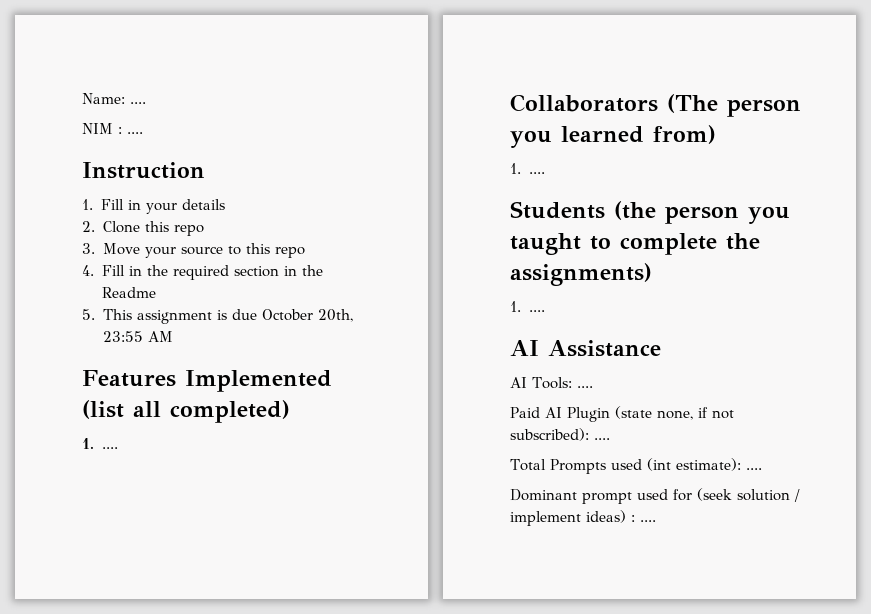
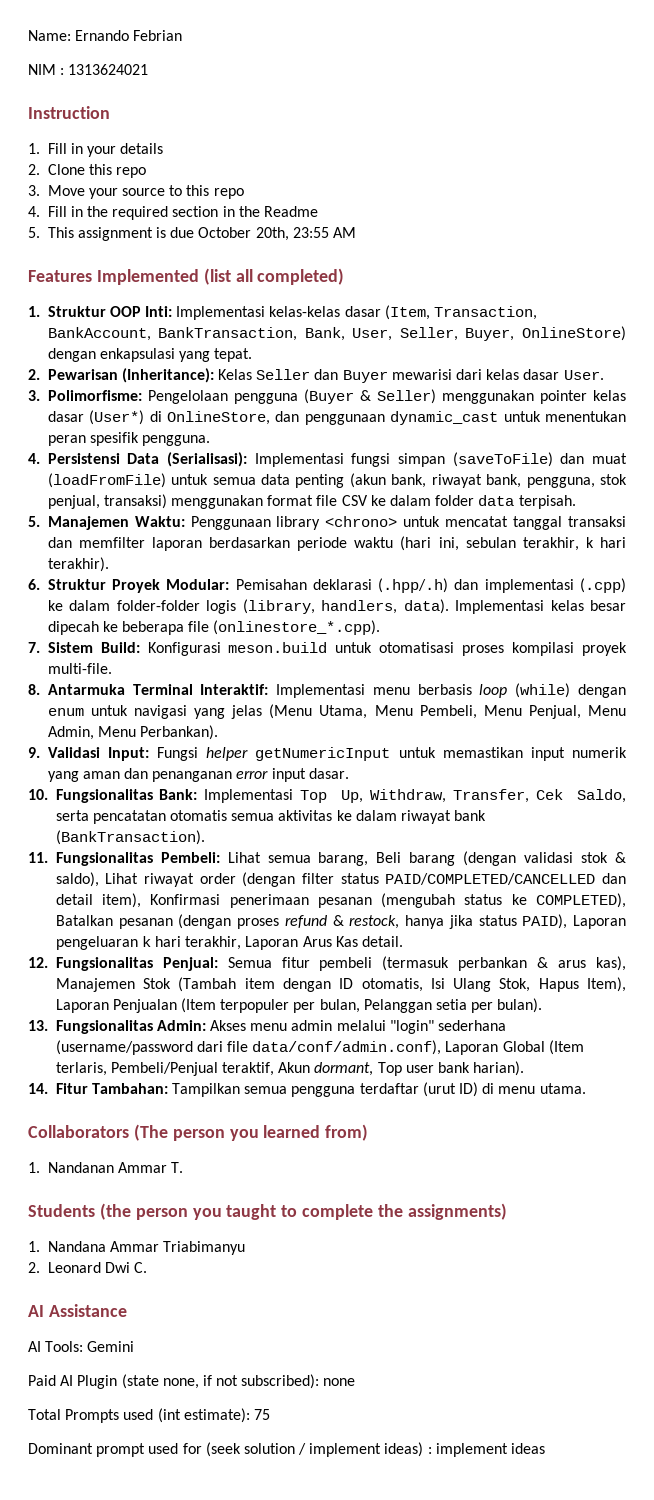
[130,102,146,104] .... -> [75,30,183,41] Ernando Febrian
[127,132,143,134] .... -> [68,64,149,75] 1313624021
[101,447,118,449] .... -> [47,305,538,320] [47,326,626,341] [47,348,253,362] [28,368,604,383] [28,389,626,404] [47,410,626,425] [47,432,211,446] [28,452,627,467] [47,473,627,488] [47,494,576,509] [28,516,626,530] [47,536,627,551] [47,557,109,572] [28,578,626,593] [47,599,626,614] [47,620,381,635] [28,642,627,656] [47,663,112,674] [28,683,626,698] [47,704,626,719] [47,725,219,740] [28,747,627,761] [47,768,349,782] [28,789,626,803] [55,810,487,824] [55,830,205,845] [28,851,626,866] [55,872,626,887] [55,893,626,908] [55,914,626,929] [55,936,404,950] [28,956,626,971] [55,977,626,992] [55,998,543,1013] [28,1020,507,1034] [55,1040,584,1055] [55,1061,525,1076] [28,1082,586,1097] Struktur OOP Inti: Implementasi kelas-kelas dasar (Item, Transaction, BankAccount, BankTransaction, Bank, User, Seller, Buyer, OnlineStore) dengan enkapsulasi yang tepat. // 2. Pewarisan (Inheritance): Kelas Seller dan Buyer mewarisi dari kelas dasar User. // 3. Polimorfisme: Pengelolaan pengguna (Buyer & Seller) menggunakan pointer kelas dasar (User*) di OnlineStore, dan penggunaan dynamic_cast untuk menentukan peran spesifik pengguna. // 4. Persistensi Data (Serialisasi): Implementasi fungsi simpan (saveToFile) dan muat (loadFromFile) untuk semua data penting (akun bank, riwayat bank, pengguna, stok penjual, transaksi) menggunakan format file CSV ke dalam folder data terpisah. // 5. Manajemen Waktu: Penggunaan library <chrono> untuk mencatat tanggal transaksi dan memfilter laporan berdasarkan periode waktu (hari ini, sebulan terakhir, k hari terakhir). // 6. Struktur Proyek Modular: Pemisahan deklarasi (.hpp/.h) dan implementasi (.cpp) ke dalam folder-folder logis (library, handlers, data). Implementasi kelas besar dipecah ke beberapa file (onlinestore_*.cpp). // 7. Sistem Build: Konfigurasi meson.build untuk otomatisasi proses kompilasi proyek multi-file. // 8. Antarmuka Terminal Interaktif: Implementasi menu berbasis loop (while) dengan enum untuk navigasi yang jelas (Menu Utama, Menu Pembeli, Menu Penjual, Menu Admin, Menu Perbankan). // 9. Validasi Input: Fungsi helper getNumericInput untuk memastikan input numerik yang aman dan penanganan error input dasar. // 10. Fungsionalitas Bank: Implementasi Top Up, Withdraw, Transfer, Cek Saldo, serta pencatatan otomatis semua aktivitas ke dalam riwayat bank (BankTransaction). // 11. Fungsionalitas Pembeli: Lihat semua barang, Beli barang (dengan validasi stok & saldo), Lihat riwayat order (dengan filter status PAID/COMPLETED/CANCELLED dan detail item), Konfirmasi penerimaan pesanan (mengubah status ke COMPLETED), Batalkan pesanan (dengan proses refund & restock, hanya jika status PAID), Laporan pengeluaran k hari terakhir, Laporan Arus Kas detail. // 12. Fungsionalitas Penjual: Semua fitur pembeli (termasuk perbankan & arus kas), Manajemen Stok (Tambah item dengan ID otomatis, Isi Ulang Stok, Hapus Item), Laporan Penjualan (Item terpopuler per bulan, Pelanggan setia per bulan). // 13. Fungsionalitas Admin: Akses menu admin melalui "login" sederhana (username/password dari file data/conf/admin.conf), Laporan Global (Item terlaris, Pembeli/Penjual teraktif, Akun dormant, Top user bank harian). // 14. Fitur Tambahan: Tampilkan semua pengguna terdaftar (urut ID) di menu utama.
[528,172,545,174] .... -> [47,1162,184,1173] Nandanan Ammar T.
[528,310,545,312] .... -> [47,1241,246,1255] [28,1262,148,1273] Nandana Ammar Triabimanyu // 2. Leonard Dwi C.
[576,386,593,388] .... -> [87,1341,135,1352] Gemini
[510,428,610,441] subscribed): .... -> [241,1374,356,1389] subscribed): none
[745,468,762,470] .... -> [253,1409,270,1420] 75
[640,520,656,522] .... -> [435,1443,546,1457] implement ideas

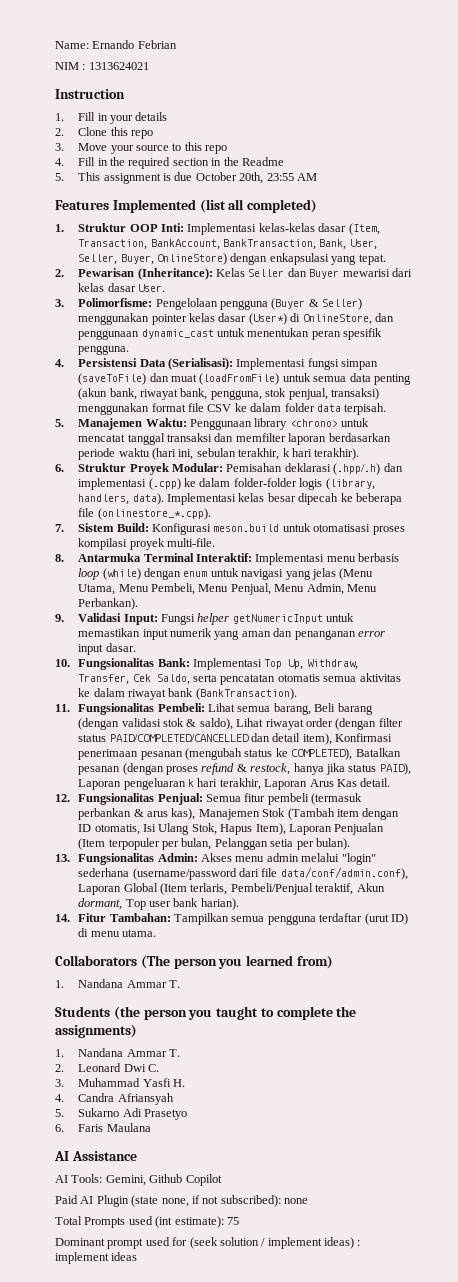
[47,1162,114,1173] Nandanan -> [78,979,124,988] Nandana
[163,1241,246,1255] Triabimanyu -> [169,1049,181,1057] T.
(148, 1267) none -> [55,1078,186,1087] [55,1093,174,1105] [55,1108,188,1120] [55,1123,151,1132] // 3. Muhammad Yasfi H. // 4. Candra Afriansyah // 5. Sukarno Adi Prasetyo // 6. Faris Maulana
[87,1341,135,1352] Gemini -> [105,1174,222,1186] Gemini, Github Copilot

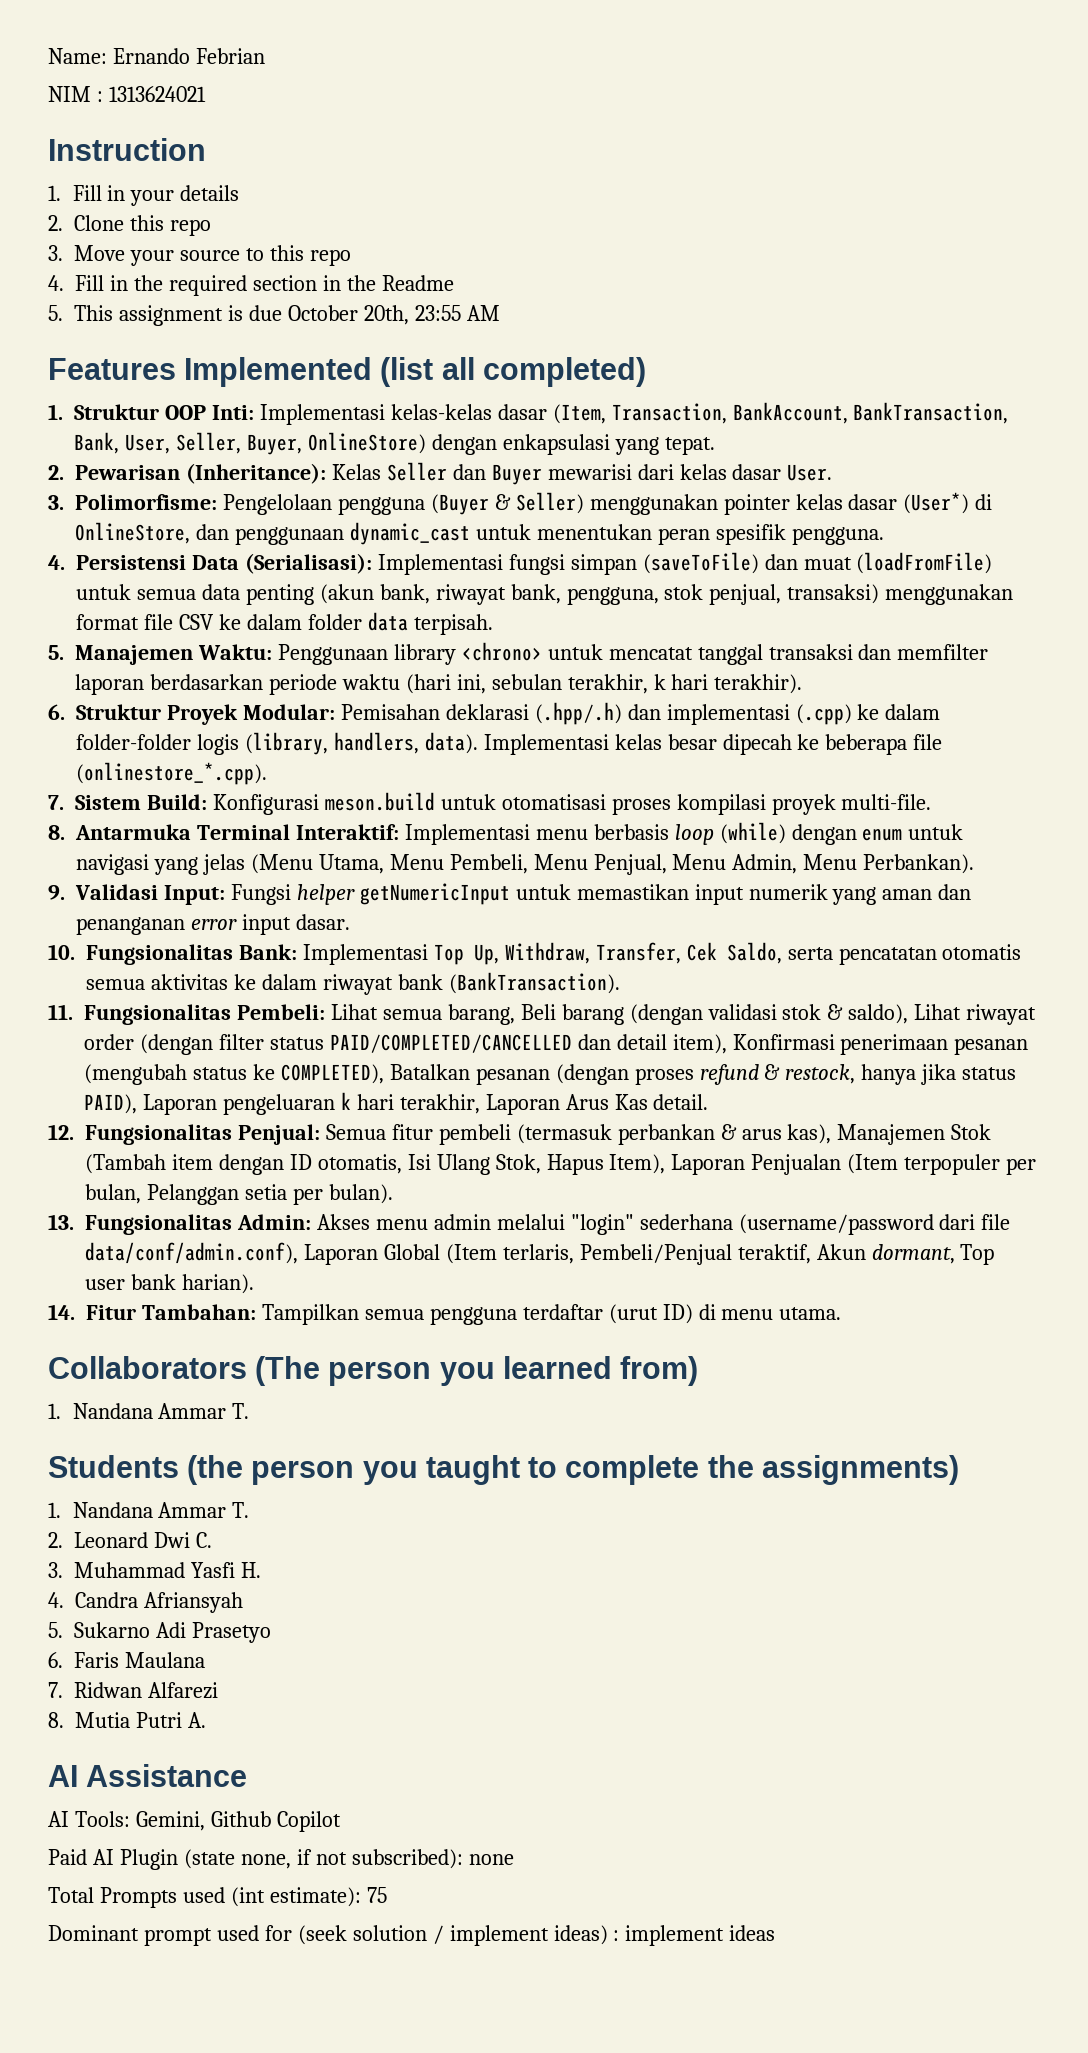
(151, 1127) none -> [48,1682,218,1699] [48,1712,206,1728] // 7. Ridwan Alfarezi // 8. Mutia Putri A.

